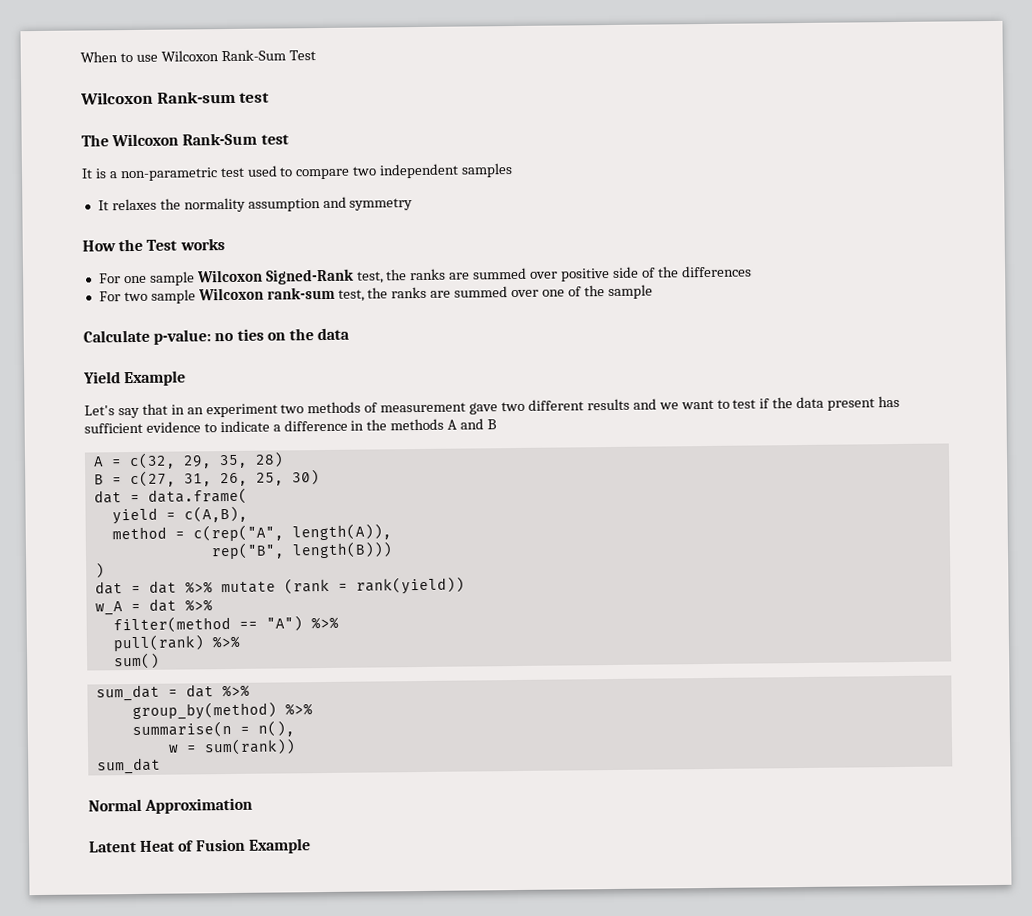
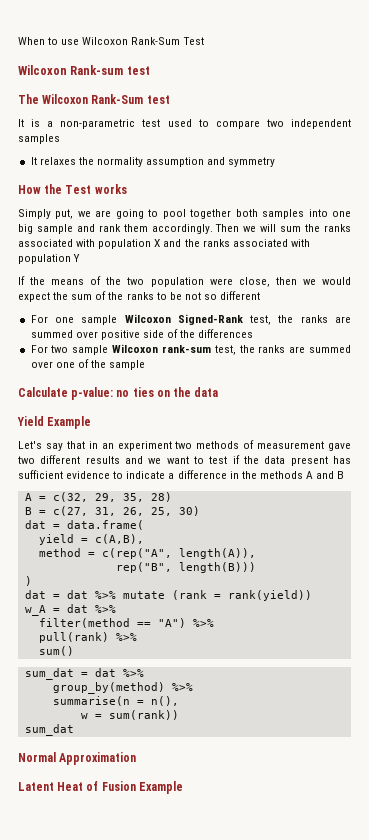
(225, 244) none -> [18,209,351,219] [18,224,352,234] [18,239,310,249] [18,254,81,264] [18,276,351,287] [18,291,261,302] // Simply put, we are going to pool together both samples into one big sample and rank them accordingly. Then we will sum the ranks associated with population X and the ranks associated with population Y // If the means of the two population were close, then we would expect the sum of the ranks to be not so different

